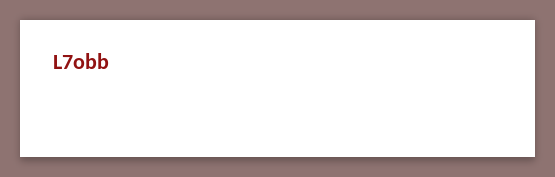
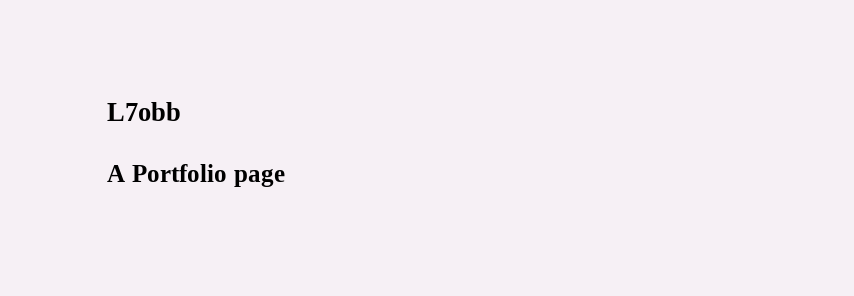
(109, 61) none -> [107,164,285,187] // A Portfolio page

